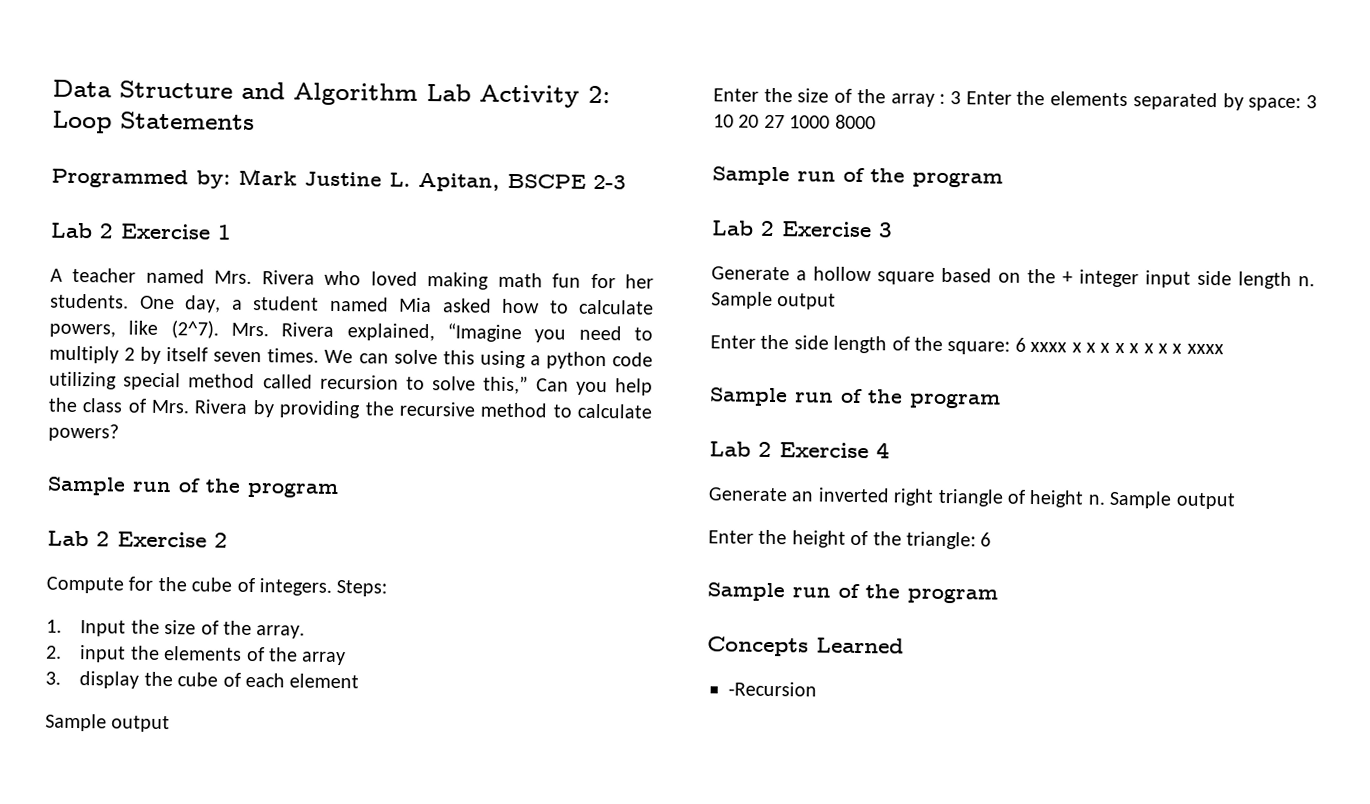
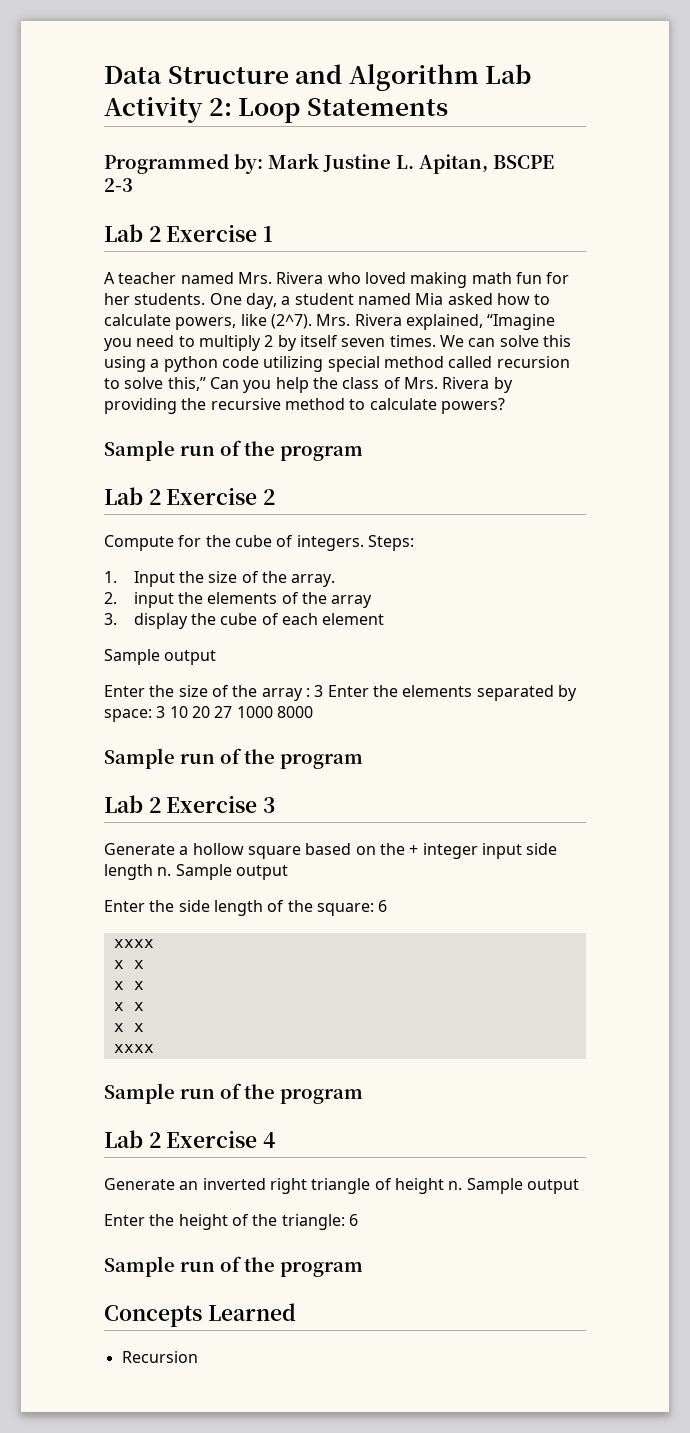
[1030,341,1183,354] xxxx x x x x x x x x -> [113,939,154,948] [113,960,144,969] [113,981,144,990] [113,1002,144,1011] [113,1023,144,1032] // xxxx // x x // x x // x x // x x //
[728,681,817,697] -Recursion -> [121,1351,198,1363] Recursion

